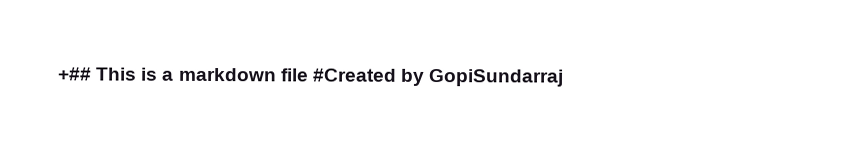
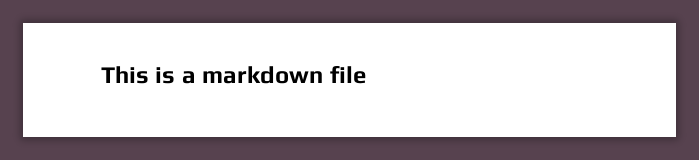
[57,67,92,81] +## -> (101, 75) none
[311,68,565,87] #Created by GopiSundarraj -> (366, 74) none

